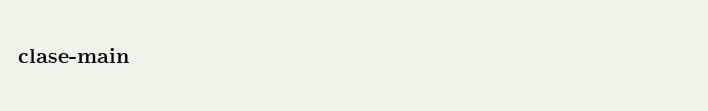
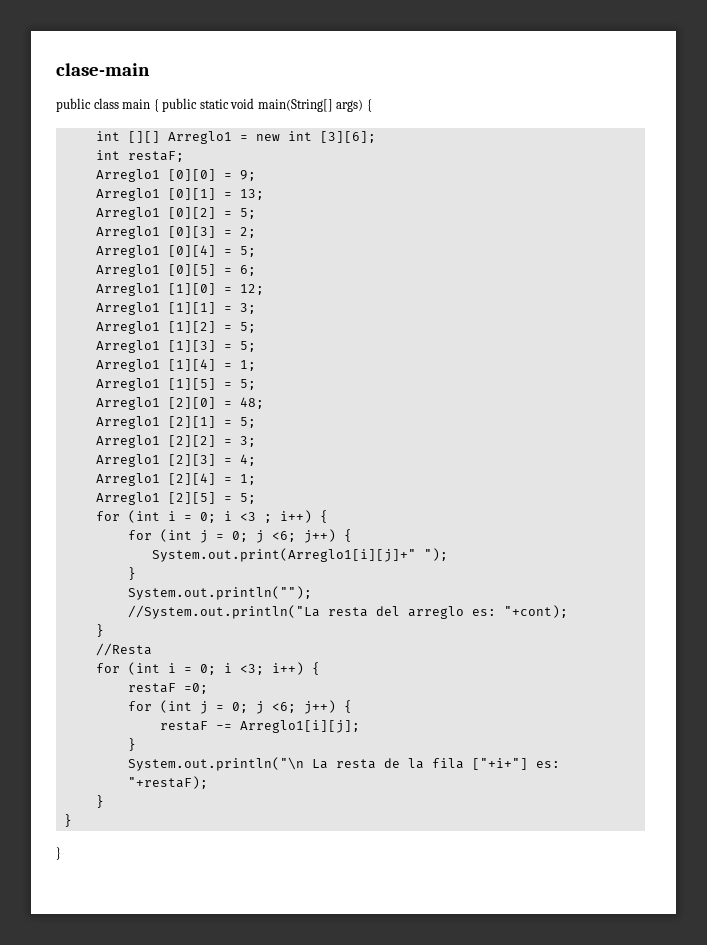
(129, 55) none -> [56,98,372,112] [95,131,376,144] [95,150,184,162] [95,169,256,182] [95,188,264,201] [95,207,256,220] [95,226,256,239] [95,245,256,258] [95,264,256,277] [95,283,264,296] [95,302,256,315] [95,321,256,334] [95,340,256,353] [95,359,256,372] [95,378,256,391] [95,397,264,410] [95,416,256,429] [95,435,256,448] [95,454,256,467] [95,473,256,486] [95,492,256,505] [95,510,328,523] [127,529,352,543] [151,548,448,562] [127,567,136,580] [127,586,312,600] [127,605,568,619] [95,624,104,637] [95,643,152,656] [95,662,320,675] [127,683,208,694] [127,700,352,714] [159,720,360,733] [127,738,136,751] [127,757,560,771] [127,776,208,789] [95,795,104,808] [63,814,72,827] [56,847,61,860] // public class main { public static void main(String[] args) { // int [][] Arreglo1 = new int [3][6]; // int restaF; // Arreglo1 [0][0] = 9; // Arreglo1 [0][1] = 13; // Arreglo1 [0][2] = 5; // Arreglo1 [0][3] = 2; // Arreglo1 [0][4] = 5; // Arreglo1 [0][5] = 6; // Arreglo1 [1][0] = 12; // Arreglo1 [1][1] = 3; // Arreglo1 [1][2] = 5; // Arreglo1 [1][3] = 5; // Arreglo1 [1][4] = 1; // Arreglo1 [1][5] = 5; // Arreglo1 [2][0] = 48; // Arreglo1 [2][1] = 5; // Arreglo1 [2][2] = 3; // Arreglo1 [2][3] = 4; // Arreglo1 [2][4] = 1; // Arreglo1 [2][5] = 5; // for (int i = 0; i <3 ; i++) { // for (int j = 0; j <6; j++) { // System.out.print(Arreglo1[i][j]+" "); // } // System.out.println(""); // //System.out.println("La resta del arreglo es: "+cont); // } // //Resta // for (int i = 0; i <3; i++) { // restaF =0; // for (int j = 0; j <6; j++) { // restaF -= Arreglo1[i][j]; // } // System.out.println("\n La resta de la fila ["+i+"] es: "+restaF); // } // } // }

